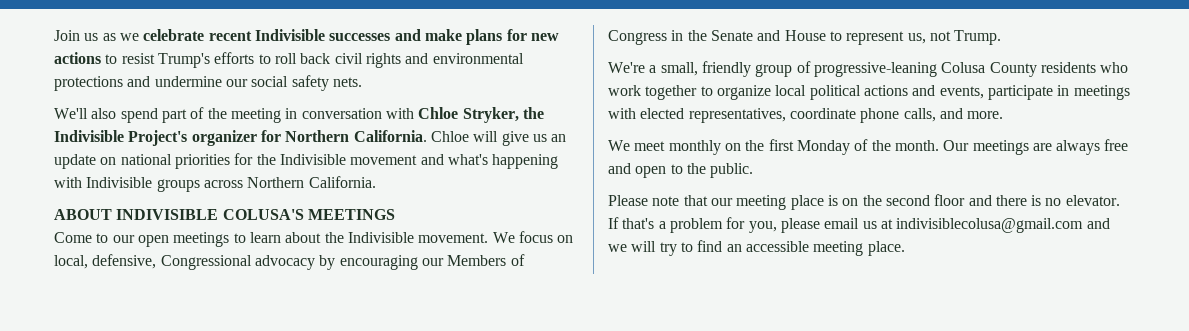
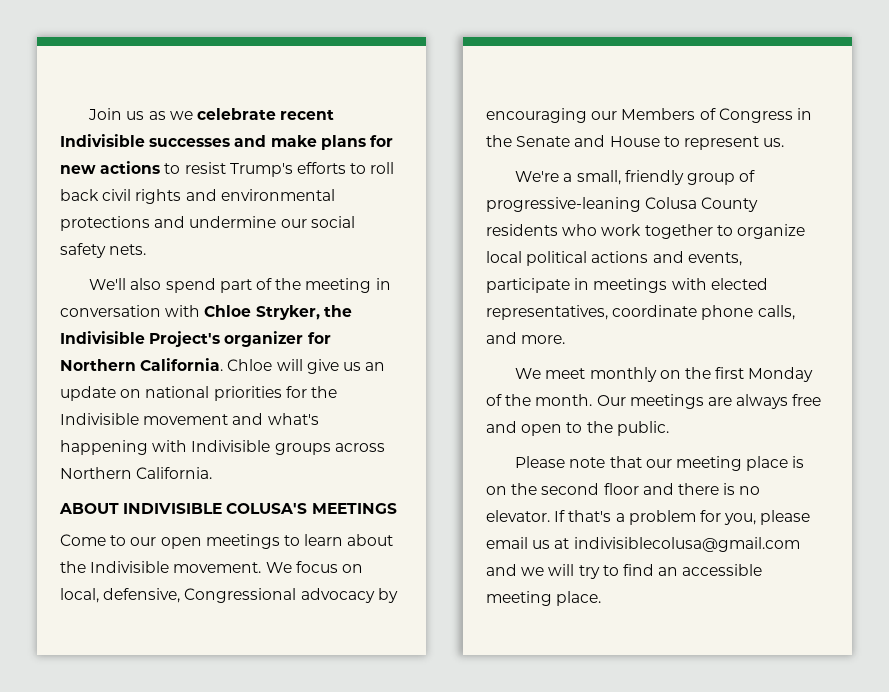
[907,30,1002,45] us, not Trump. -> [763,138,785,147] us.

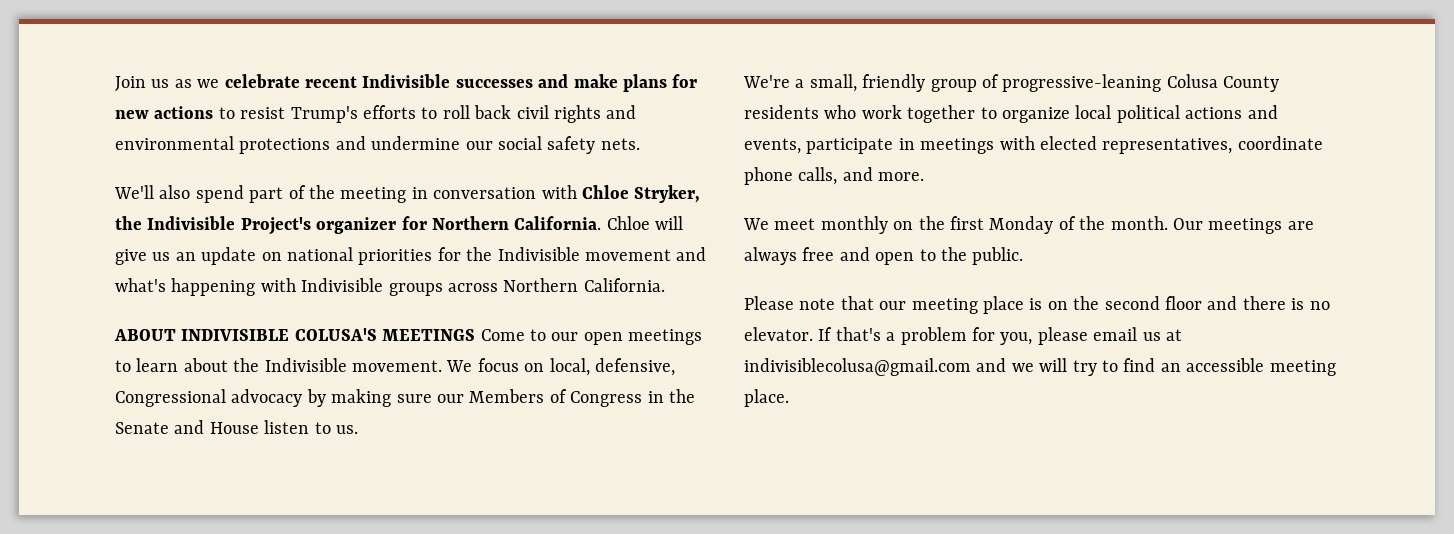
(397, 508) // -> (476, 335) none
[486,108,587,123] encouraging -> [331,389,432,407] making sure
[663,136,759,150] to represent -> [264,420,331,434] listen to

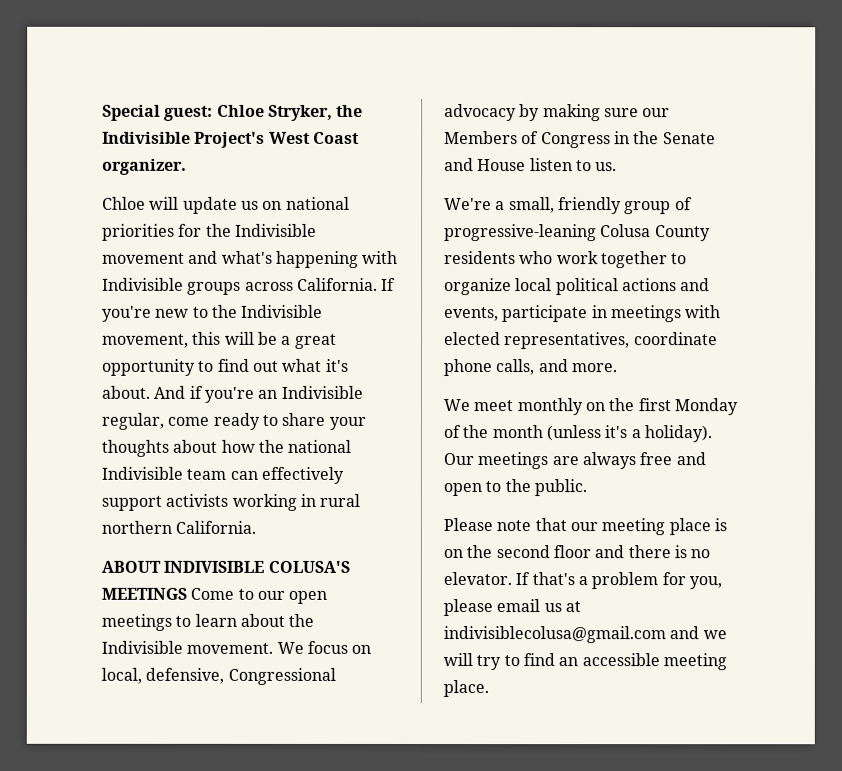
[115,74,698,92] [115,105,637,123] [115,136,640,154] [114,185,577,203] Join us as we celebrate recent Indivisible successes and make plans for new actions to resist Trump's efforts to roll back civil rights and environmental protections and undermine our social safety nets. // We'll also spend part of the meeting in conversation with -> [102,104,214,121] Special guest:
[316,216,684,234] [115,247,257,265] organizer for Northern California. Chloe will give us an update -> [268,131,360,144] [102,158,187,175] [102,196,259,214] West Coast organizer. // Chloe will update us
[503,278,579,292] Northern -> [296,277,397,291] [102,304,324,322] [102,331,337,349] [102,358,349,376] [101,385,363,403] [101,412,366,430] [101,439,352,457] [101,466,344,484] [101,493,361,511] [101,520,172,534] California. If you're new to the Indivisible movement, this will be a great opportunity to find out what it's about. And if you're an Indivisible regular, come ready to share your thoughts about how the national Indivisible team can effectively support activists working in rural northern
[1110,216,1168,230] month. -> [491,425,712,443] month (unless it's a holiday).

